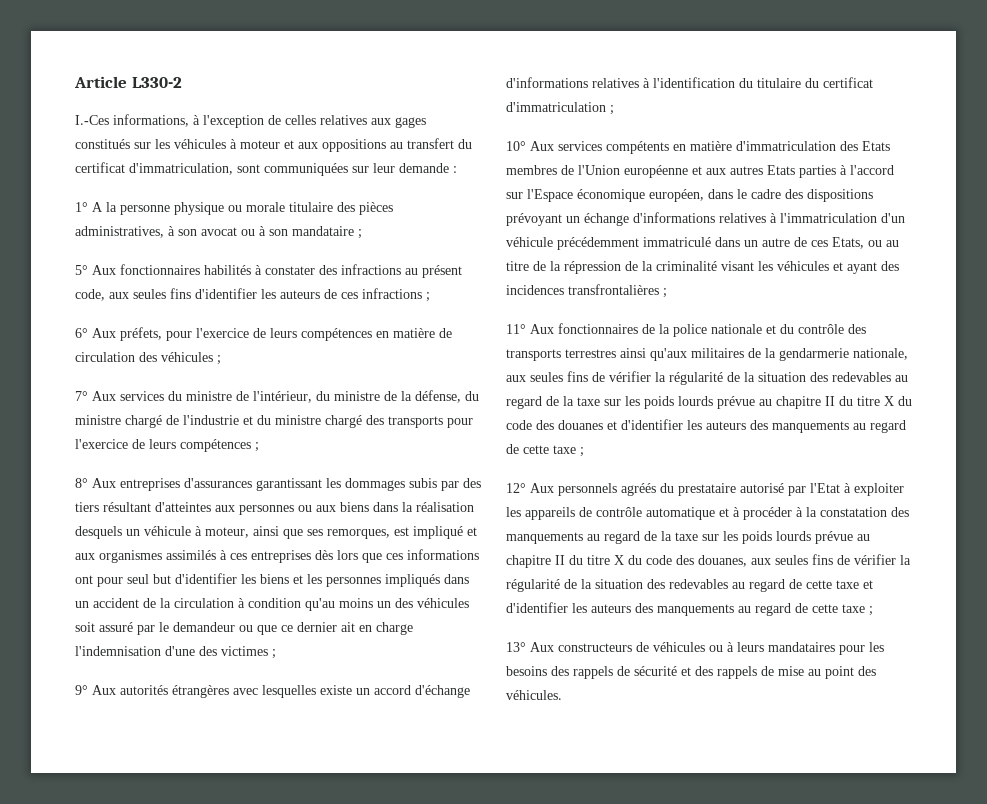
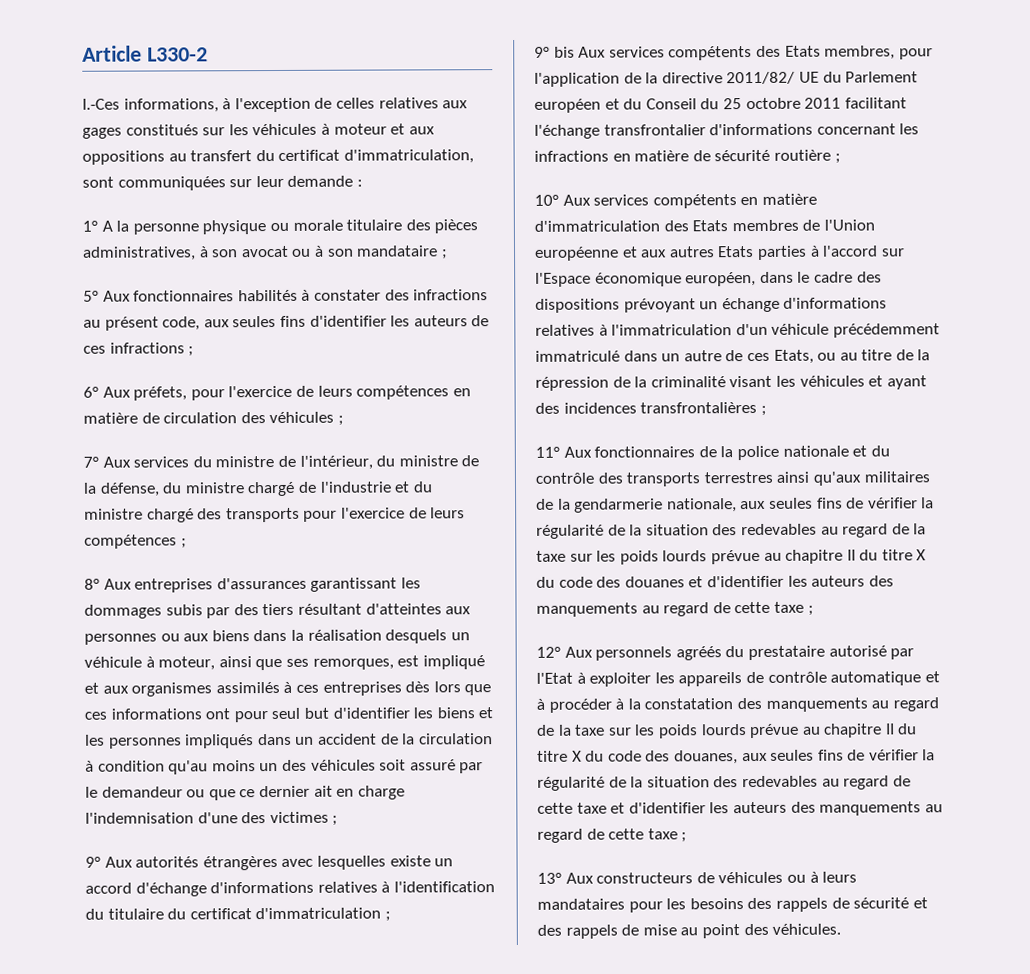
(614, 110) none -> [534,45,933,61] [534,71,919,87] [534,97,907,113] [534,123,920,139] [534,149,841,164] // 9° bis Aux services compétents des Etats membres, pour l'application de la directive 2011/82/ UE du Parlement européen et du Conseil du 25 octobre 2011 facilitant l'échange transfrontalier d'informations concernant les infractions en matière de sécurité routière ;

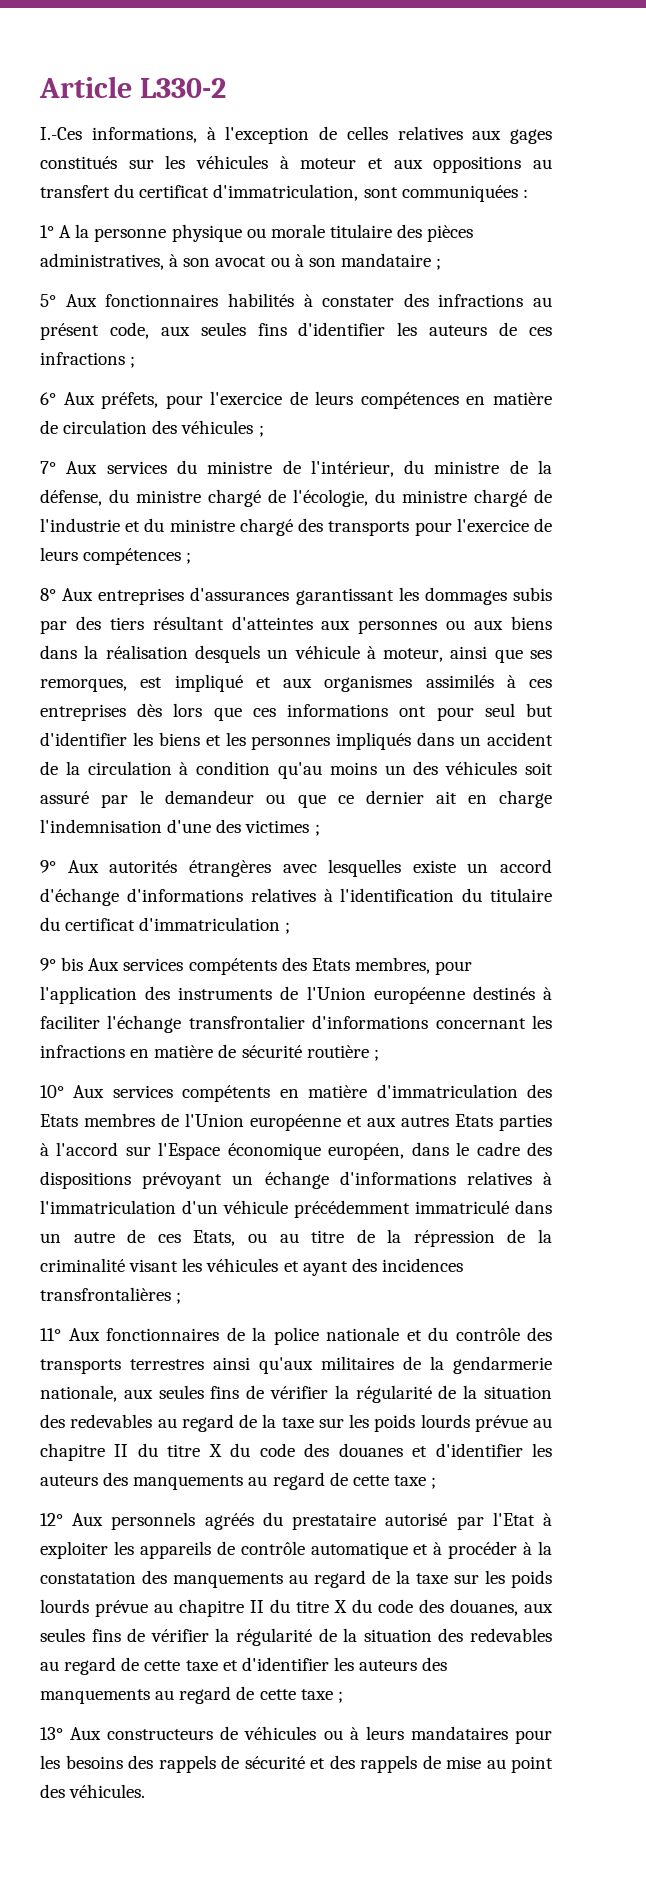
[229,175,354,188] sur leur demande -> (518, 193) none
(317, 487) none -> [293,489,552,507] l'écologie, du ministre chargé de
[623,71,919,85] [534,97,907,113] de la directive 2011/82/ UE du Parlement européen et du Conseil du 25 octobre 2011 facilitant -> [145,986,553,1004] [40,1015,100,1029] des instruments de l'Union européenne destinés à faciliter

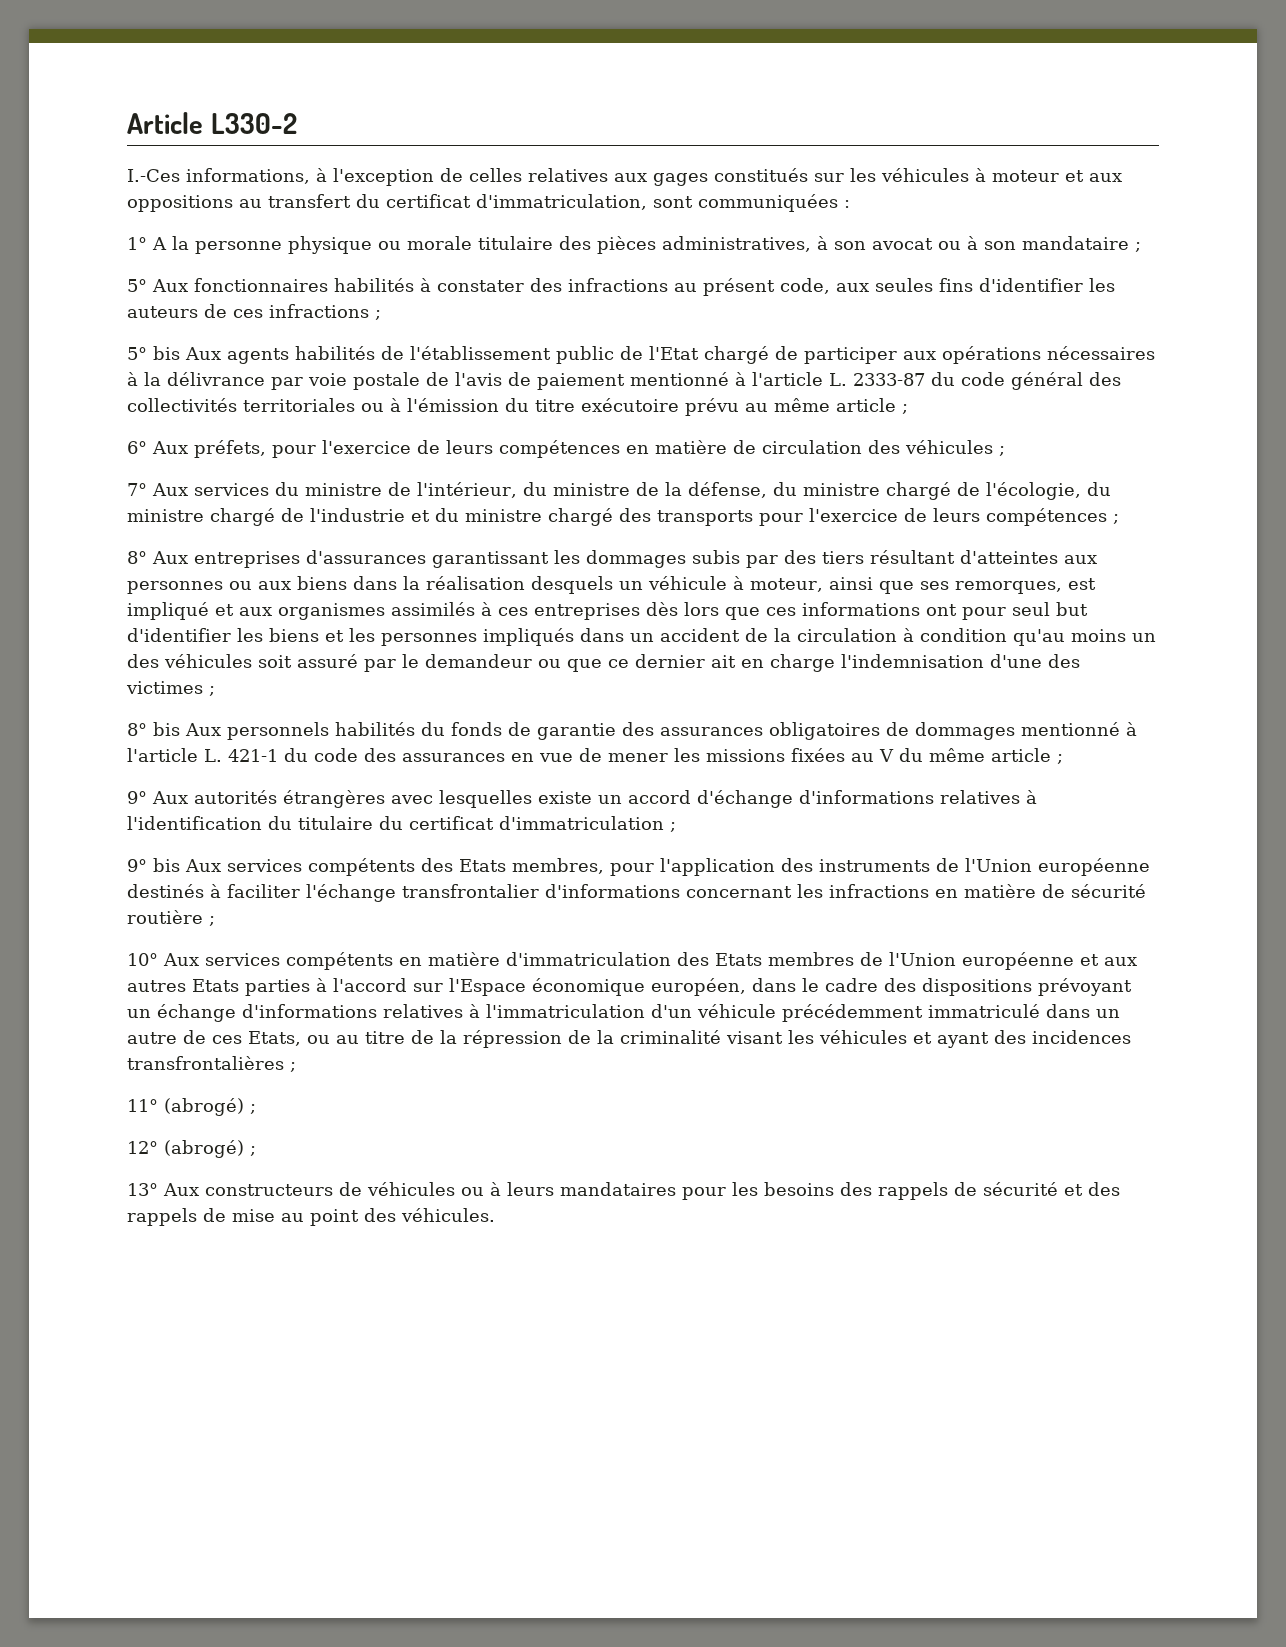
(136, 362) none -> [127,346,1155,364] [127,372,1121,390] [127,398,908,416] // 5° bis Aux agents habilités de l'établissement public de l'Etat chargé de participer aux opérations nécessaires à la délivrance par voie postale de l'avis de paiement mentionné à l'article L. 2333-87 du code général des collectivités territoriales ou à l'émission du titre exécutoire prévu au même article ;
(320, 830) none -> [127,722,1137,740] [127,748,1063,764] // 8° bis Aux personnels habilités du fonds de garantie des assurances obligatoires de dommages mentionné à l'article L. 421-1 du code des assurances en vue de mener les missions fixées au V du même article ;
[68,1327,552,1345] [40,1356,552,1374] [40,1385,552,1403] [40,1414,552,1432] [40,1443,552,1461] [40,1472,437,1490] [40,1512,552,1530] [40,1541,552,1559] [40,1570,552,1588] [40,1599,553,1617] [40,1628,553,1646] [40,1657,448,1675] [40,1686,333,1704] Aux fonctionnaires de la police nationale et du contrôle des transports terrestres ainsi qu'aux militaires de la gendarmerie nationale, aux seules fins de vérifier la régularité de la situation des redevables au regard de la taxe sur les poids lourds prévue au chapitre II du titre X du code des douanes et d'identifier les auteurs des manquements au regard de cette taxe ; // 12° Aux personnels agréés du prestataire autorisé par l'Etat à exploiter les appareils de contrôle automatique et à procéder à la constatation des manquements au regard de la taxe sur les poids lourds prévue au chapitre II du titre X du code des douanes, aux seules fins de vérifier la régularité de la situation des redevables au regard de cette taxe et d'identifier les auteurs des manquements au regard de cette taxe -> [164,1098,256,1116] [127,1140,244,1158] (abrogé) ; // 12° (abrogé)

